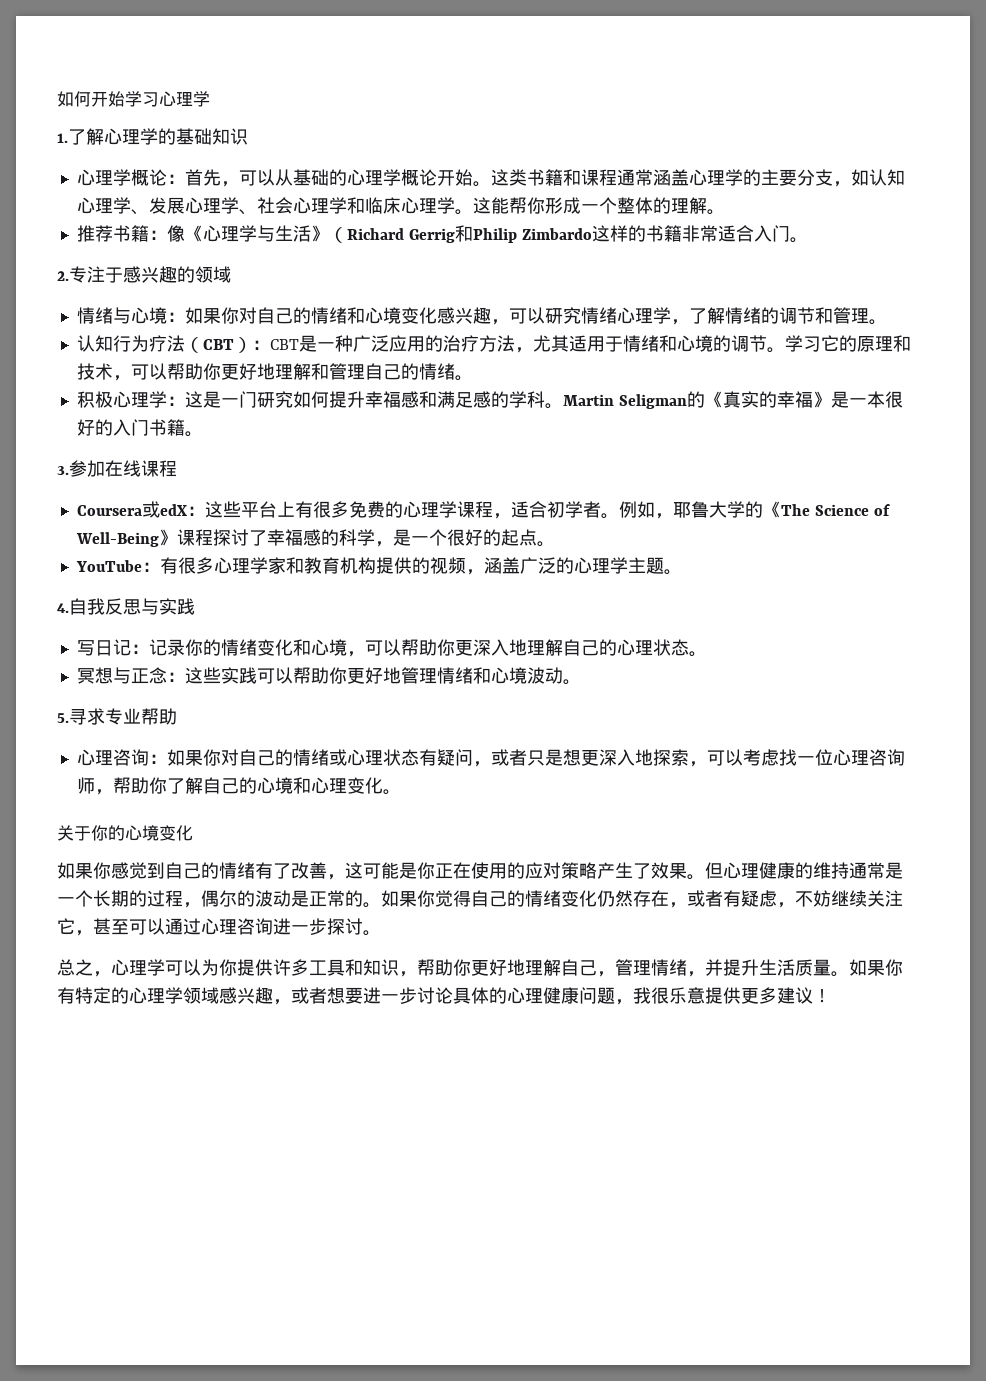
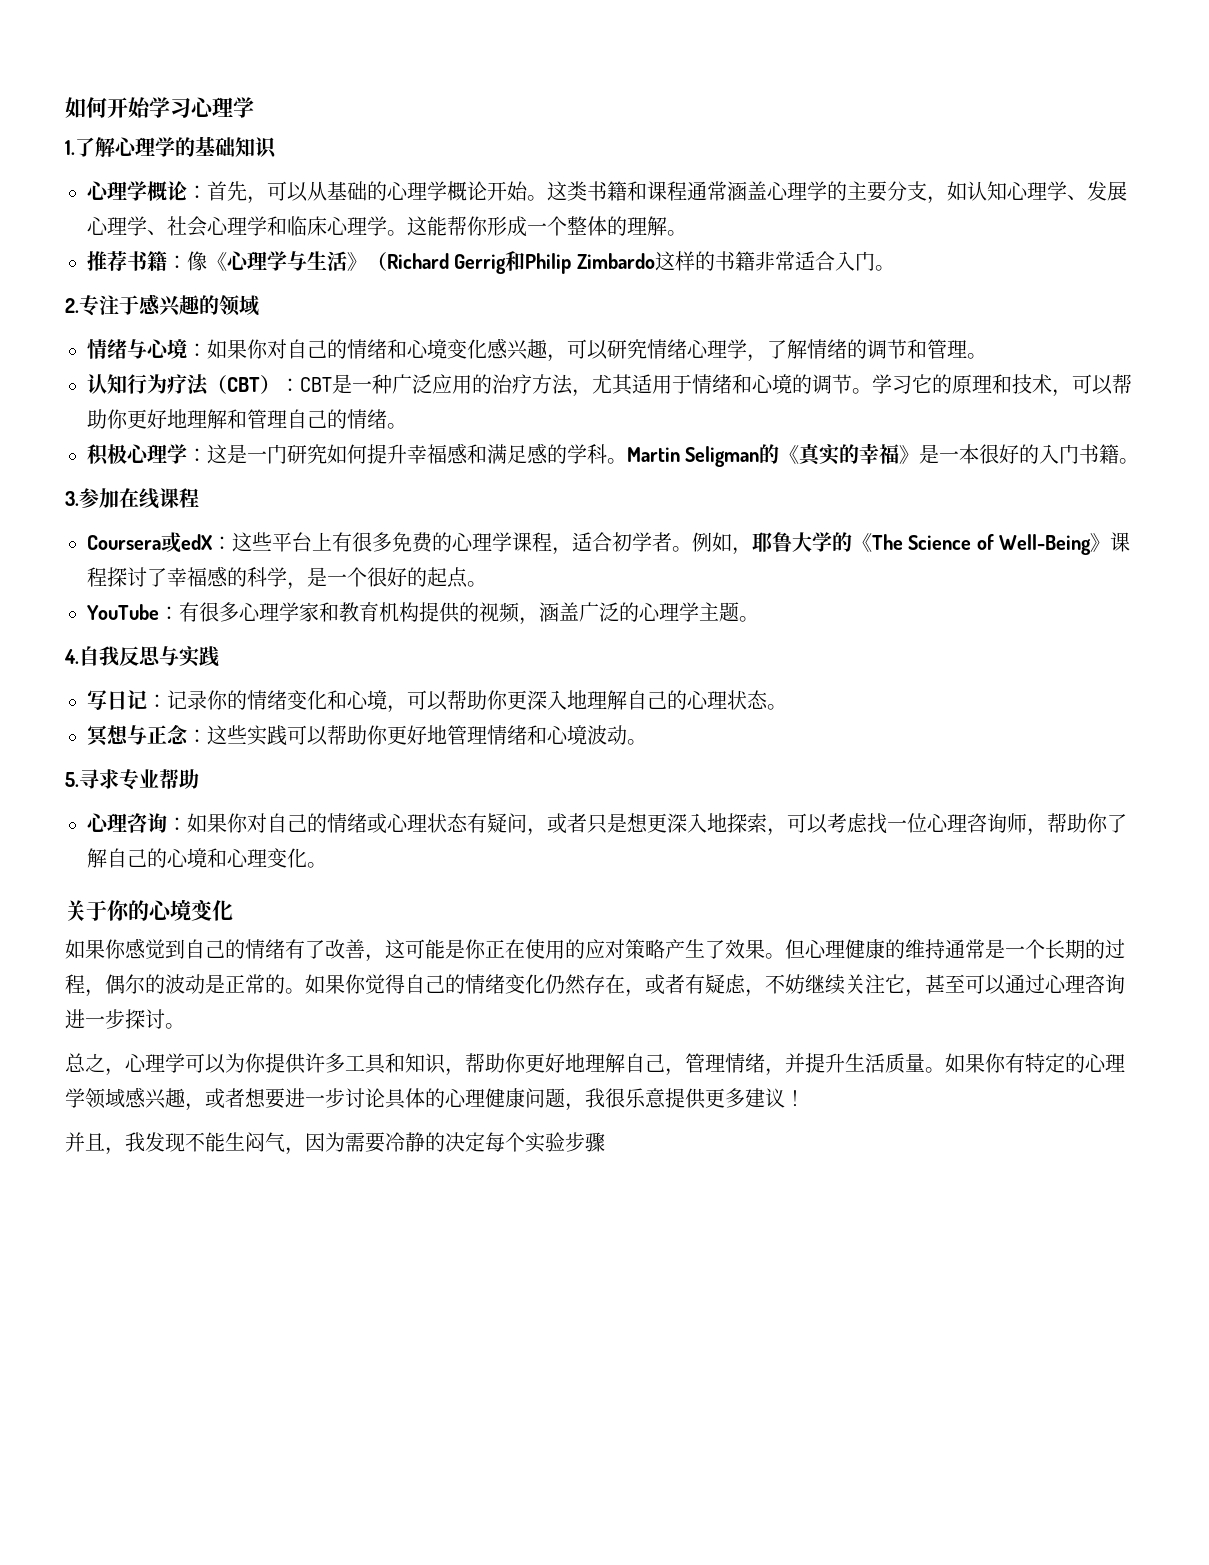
(831, 996) none -> [65,1132,605,1155] // 并且，我发现不能生闷气，因为需要冷静的决定每个实验步骤

